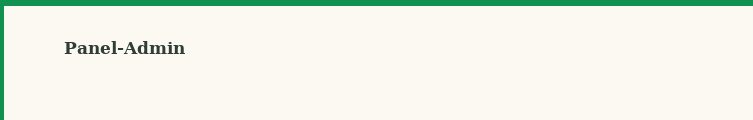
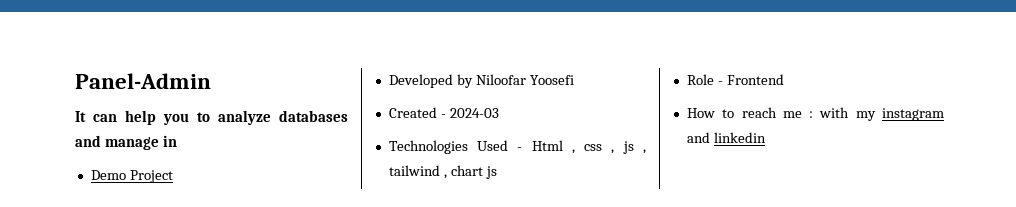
(185, 47) none -> [75,110,348,125] [75,135,177,150] [90,170,173,183] [388,74,574,88] [388,107,499,118] [388,140,646,154] [388,165,497,179] [686,74,784,85] [686,107,944,121] [686,132,766,143] // It can help you to analyze databases and manage in // Demo Project // Developed by Niloofar Yoosefi // Created - 2024-03 // Technologies Used - Html , css , js , tailwind , chart js // Role - Frontend // How to reach me : with my instagram and linkedin

